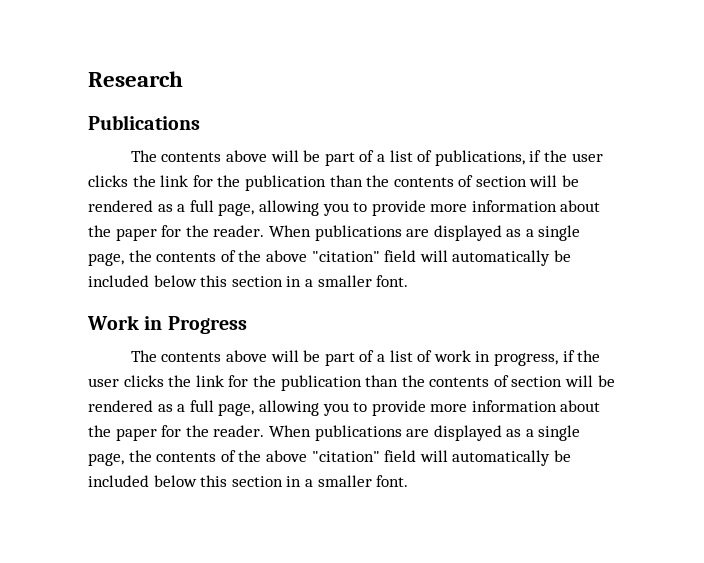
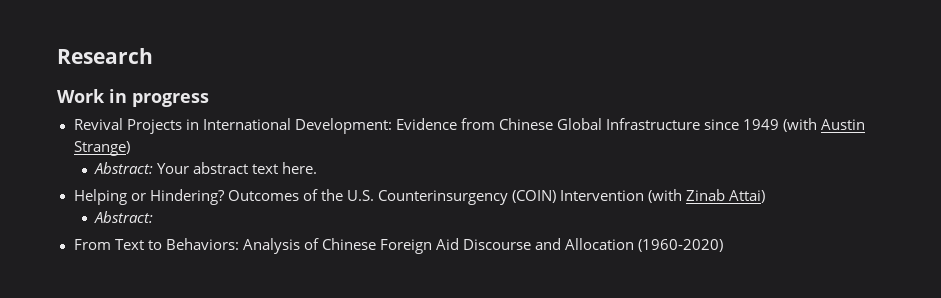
[88,115,200,130] [130,150,603,166] [88,175,580,191] [88,200,601,216] [88,225,581,241] [88,250,571,266] [88,275,409,287] [87,315,247,334] [130,350,601,366] [88,375,615,391] [88,400,601,416] [88,425,581,441] [88,450,571,466] [88,475,409,487] Publications // The contents above will be part of a list of publications, if the user clicks the link for the publication than the contents of section will be rendered as a full page, allowing you to provide more information about the paper for the reader. When publications are displayed as a single page, the contents of the above "citation" field will automatically be included below this section in a smaller font. // Work in Progress // The contents above will be part of a list of work in progress, if the user clicks the link for the publication than the contents of section will be rendered as a full page, allowing you to provide more information about the paper for the reader. When publications are displayed as a single page, the contents of the above "citation" field will automatically be included below this section in a smaller font. -> [57,89,209,107] [73,118,866,134] [73,141,130,156] [94,162,318,174] [73,189,766,205] [94,211,154,223] [73,238,724,254] Work in progress // Revival Projects in International Development: Evidence from Chinese Global Infrastructure since 1949 (with Austin Strange) // Abstract: Your abstract text here. // Helping or Hindering? Outcomes of the U.S. Counterinsurgency (COIN) Intervention (with Zinab Attai) // Abstract: // From Text to Behaviors: Analysis of Chinese Foreign Aid Discourse and Allocation (1960-2020)

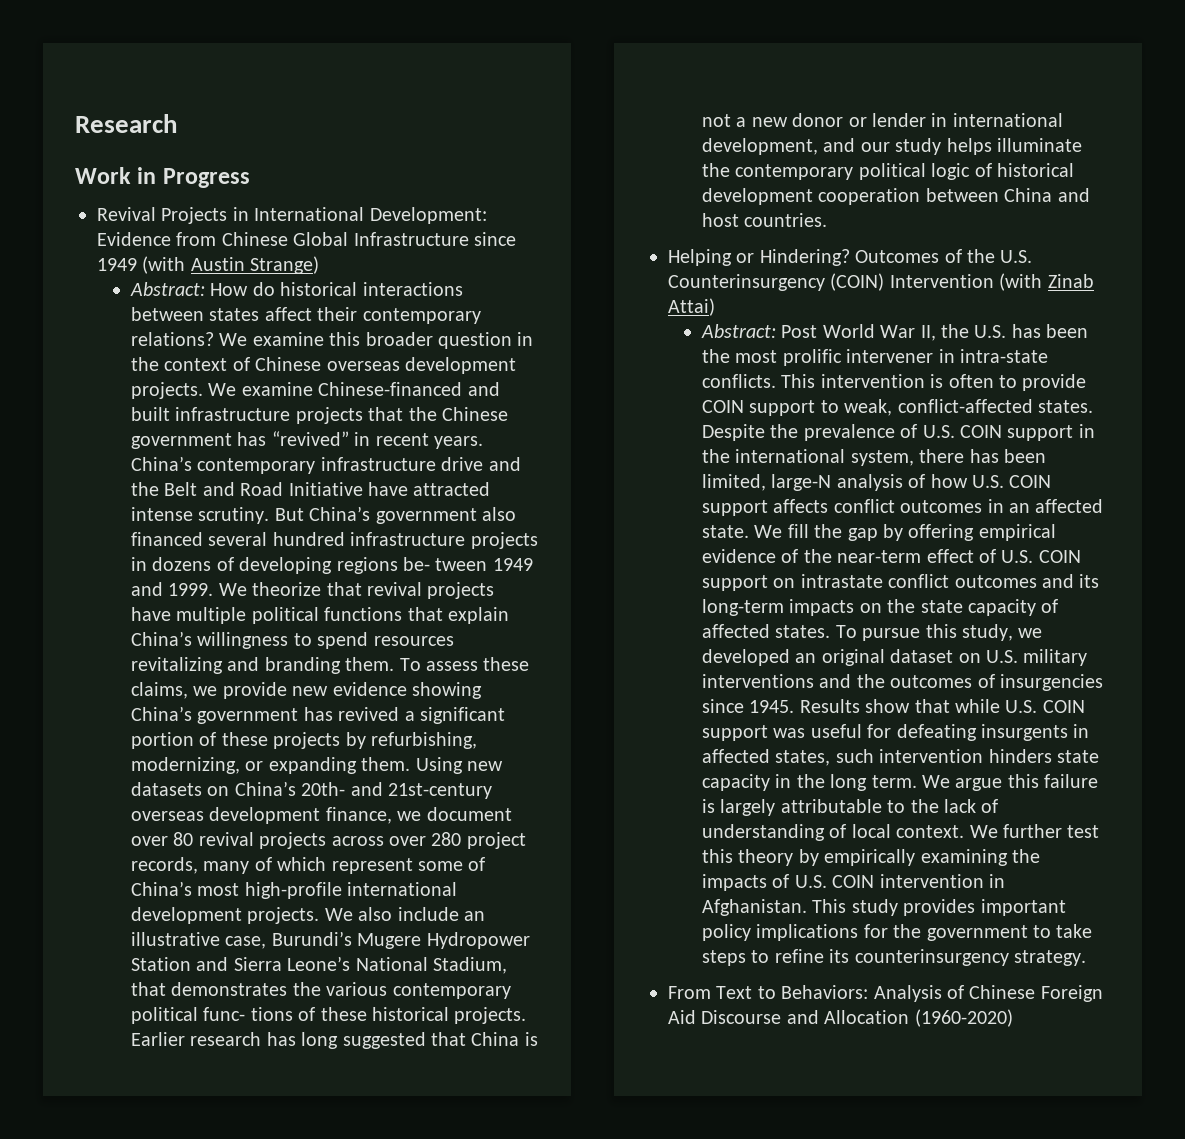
[132,93,209,107] progress -> [162,168,250,188] Progress
[157,162,318,174] Your abstract text here. -> [210,282,463,296] [130,307,481,324] [130,332,534,349] [130,357,516,374] [130,382,500,399] [130,407,508,424] [130,431,483,449] [130,456,521,474] [130,482,491,496] [130,506,516,524] [130,532,538,549] [130,557,533,574] [130,582,495,599] [130,607,509,624] [130,631,454,649] [130,657,530,674] [130,682,482,699] [130,706,505,724] [130,732,477,749] [130,757,503,774] [130,781,492,799] [130,807,512,824] [130,832,526,849] [130,857,486,874] [130,881,458,899] [130,907,485,924] [130,931,530,949] [130,956,507,974] [130,982,511,999] [130,1007,527,1024] [130,1032,538,1049] [701,113,1063,127] [701,138,1082,155] [701,163,1074,180] [701,188,1090,205] [701,213,828,227] How do historical interactions between states affect their contemporary relations? We examine this broader question in the context of Chinese overseas development projects. We examine Chinese-financed and built infrastructure projects that the Chinese government has “revived” in recent years. China’s contemporary infrastructure drive and the Belt and Road Initiative have attracted intense scrutiny. But China’s government also financed several hundred infrastructure projects in dozens of developing regions be- tween 1949 and 1999. We theorize that revival projects have multiple political functions that explain China’s willingness to spend resources revitalizing and branding them. To assess these claims, we provide new evidence showing China’s government has revived a significant portion of these projects by refurbishing, modernizing, or expanding them. Using new datasets on China’s 20th- and 21st-century overseas development finance, we document over 80 revival projects across over 280 project records, many of which represent some of China’s most high-profile international development projects. We also include an illustrative case, Burundi’s Mugere Hydropower Station and Sierra Leone’s National Stadium, that demonstrates the various contemporary political func- tions of these historical projects. Earlier research has long suggested that China is not a new donor or lender in international development, and our study helps illuminate the contemporary political logic of historical development cooperation between China and host countries.
(154, 217) none -> [781,324,1089,341] [701,349,1048,366] [701,374,1087,391] [701,399,1093,416] [701,424,1095,441] [701,449,1046,466] [701,474,1052,491] [701,499,1104,516] [701,524,1056,541] [701,549,1081,563] [701,574,1100,591] [701,599,1059,616] [701,624,1043,641] [701,649,1088,666] [701,674,1103,691] [701,699,1085,713] [701,724,1090,741] [701,749,1099,766] [701,774,1099,791] [701,799,999,816] [701,824,1100,841] [701,849,1040,866] [701,874,1005,891] [701,899,1066,916] [701,924,1093,941] [701,949,1086,966] Post World War II, the U.S. has been the most prolific intervener in intra-state conflicts. This intervention is often to provide COIN support to weak, conflict-affected states. Despite the prevalence of U.S. COIN support in the international system, there has been limited, large-N analysis of how U.S. COIN support affects conflict outcomes in an affected state. We fill the gap by offering empirical evidence of the near-term effect of U.S. COIN support on intrastate conflict outcomes and its long-term impacts on the state capacity of affected states. To pursue this study, we developed an original dataset on U.S. military interventions and the outcomes of insurgencies since 1945. Results show that while U.S. COIN support was useful for defeating insurgents in affected states, such intervention hinders state capacity in the long term. We argue this failure is largely attributable to the lack of understanding of local context. We further test this theory by empirically examining the impacts of U.S. COIN intervention in Afghanistan. This study provides important policy implications for the government to take steps to refine its counterinsurgency strategy.

